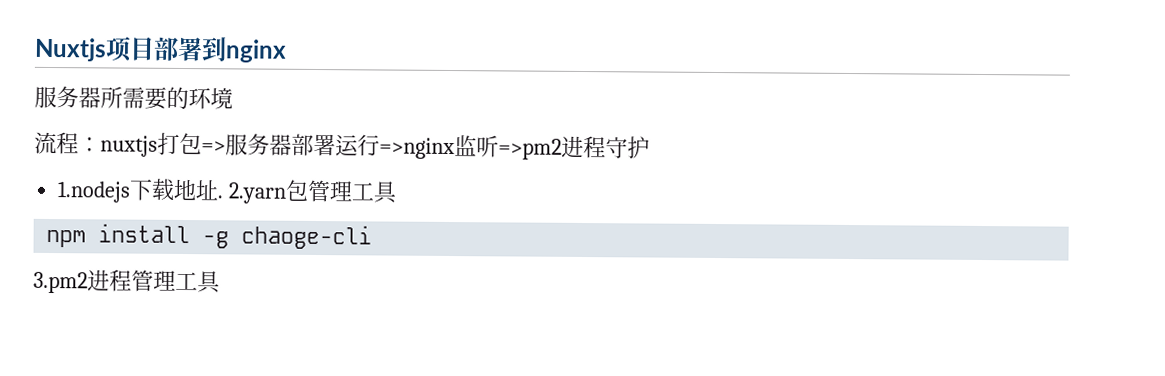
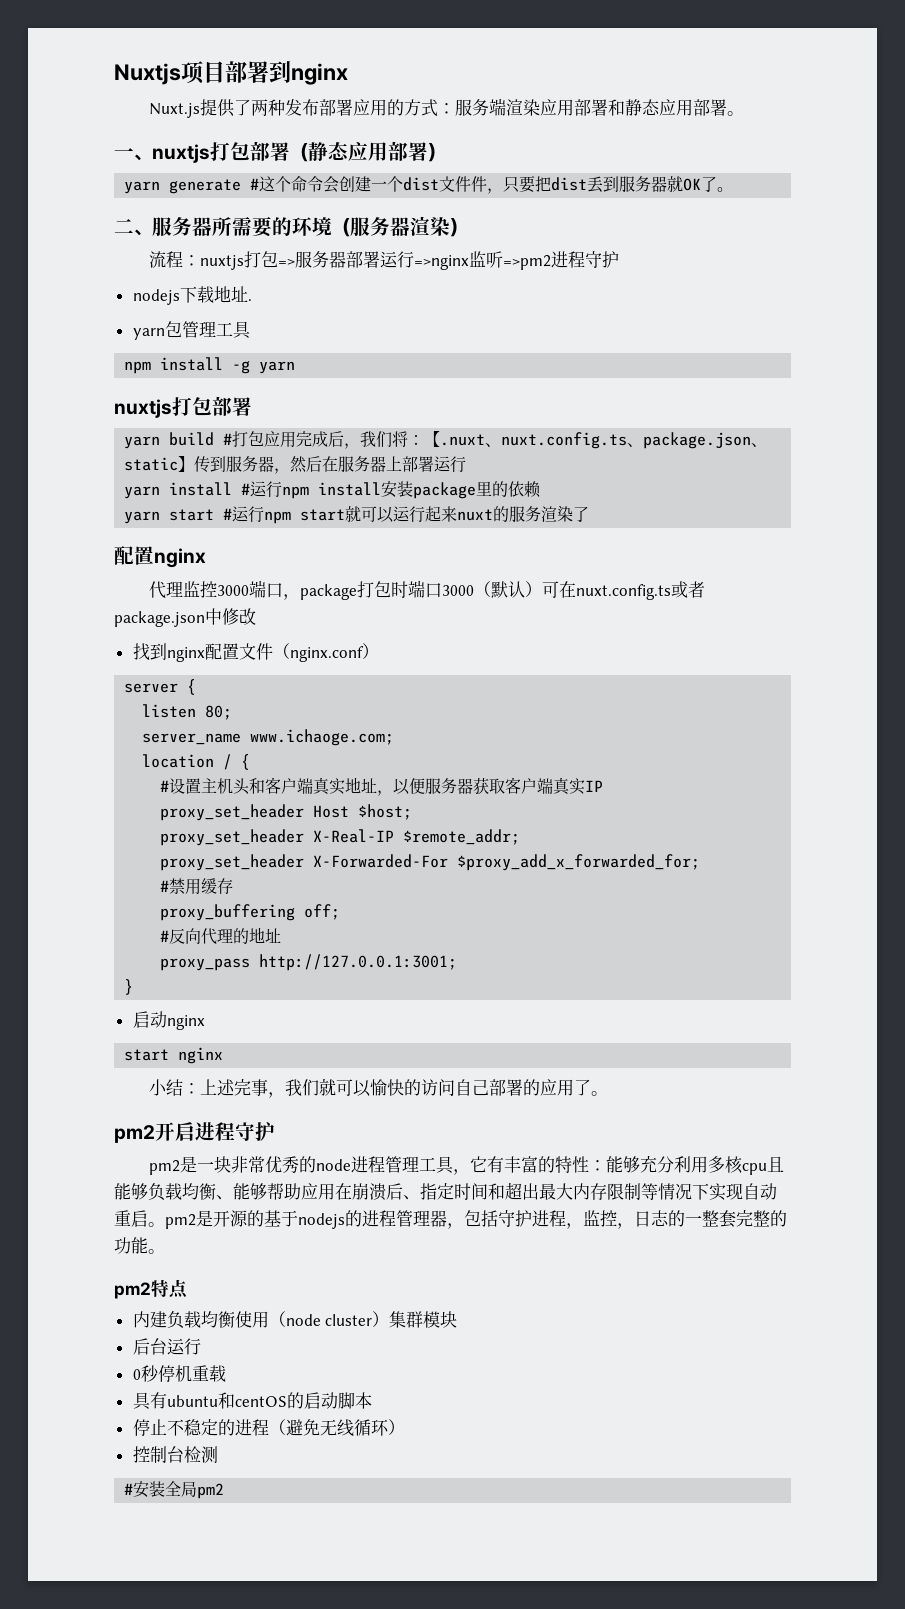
(287, 51) none -> [149,98,745,118] [114,141,446,163] [124,176,734,194] [114,219,152,236] Nuxt.js提供了两种发布部署应用的方式：服务端渲染应用部署和静态应用部署。 // 一、nuxtjs打包部署（静态应用部署） // yarn generate #这个命令会创建一个dist文件件，只要把dist丢到服务器就OK了。 // 二、
(233, 98) none -> [332,216,468,237] （服务器渲染）
[57,181,132,203] 1.nodejs -> [132,289,180,305] nodejs
[228,182,288,204] 2.yarn -> [132,328,165,340] // yarn
[241,224,373,250] [33,269,221,294] chaoge-cli // 3.pm2进程管理工具 -> [259,361,296,374] [114,396,252,418] [124,431,768,449] [124,456,467,474] [124,481,542,499] [124,506,590,524] [114,546,206,568] [149,580,706,600] [114,608,256,627] [132,643,379,662] [124,679,197,695] [142,704,233,720] [142,729,395,746] [142,754,251,770] [160,777,604,796] [160,804,413,821] [160,829,521,846] [160,854,701,871] [160,878,234,895] [160,904,341,921] [160,927,282,945] [160,954,458,971] [124,979,134,995] [132,1011,205,1030] [124,1047,224,1064] [149,1078,609,1098] [114,1121,275,1143] [149,1155,785,1175] [114,1182,777,1201] [114,1210,787,1229] [114,1237,165,1254] [114,1279,188,1299] [132,1311,458,1329] [132,1338,201,1355] [132,1365,226,1382] [132,1392,372,1410] [132,1419,405,1437] [132,1446,218,1463] [124,1481,225,1499] yarn // nuxtjs打包部署 // yarn build #打包应用完成后，我们将：【.nuxt、nuxt.config.ts、package.json、static】传到服务器，然后在服务器上部署运行 // yarn install #运行npm install安装package里的依赖 // yarn start #运行npm start就可以运行起来nuxt的服务渲染了 // 配置nginx // 代理监控3000端口，package打包时端口3000（默认）可在nuxt.config.ts或者package.json中修改 // 找到nginx配置文件（nginx.conf） // server { // listen 80; // server_name www.ichaoge.com; // location / { // #设置主机头和客户端真实地址，以便服务器获取客户端真实IP // proxy_set_header Host $host; // proxy_set_header X-Real-IP $remote_addr; // proxy_set_header X-Forwarded-For $proxy_add_x_forwarded_for; // #禁用缓存 // proxy_buffering off; // #反向代理的地址 // proxy_pass http://127.0.0.1:3001; // } // 启动nginx // start nginx // 小结：上述完事，我们就可以愉快的访问自己部署的应用了。 // pm2开启进程守护 // pm2是一块非常优秀的node进程管理工具，它有丰富的特性：能够充分利用多核cpu且能够负载均衡、能够帮助应用在崩溃后、指定时间和超出最大内存限制等情况下实现自动重启。pm2是开源的基于nodejs的进程管理器，包括守护进程，监控，日志的一整套完整的功能。 // pm2特点 // 内建负载均衡使用（node cluster）集群模块 // 后台运行 // 0秒停机重载 // 具有ubuntu和centOS的启动脚本 // 停止不稳定的进程（避免无线循环） // 控制台检测 // #安装全局pm2

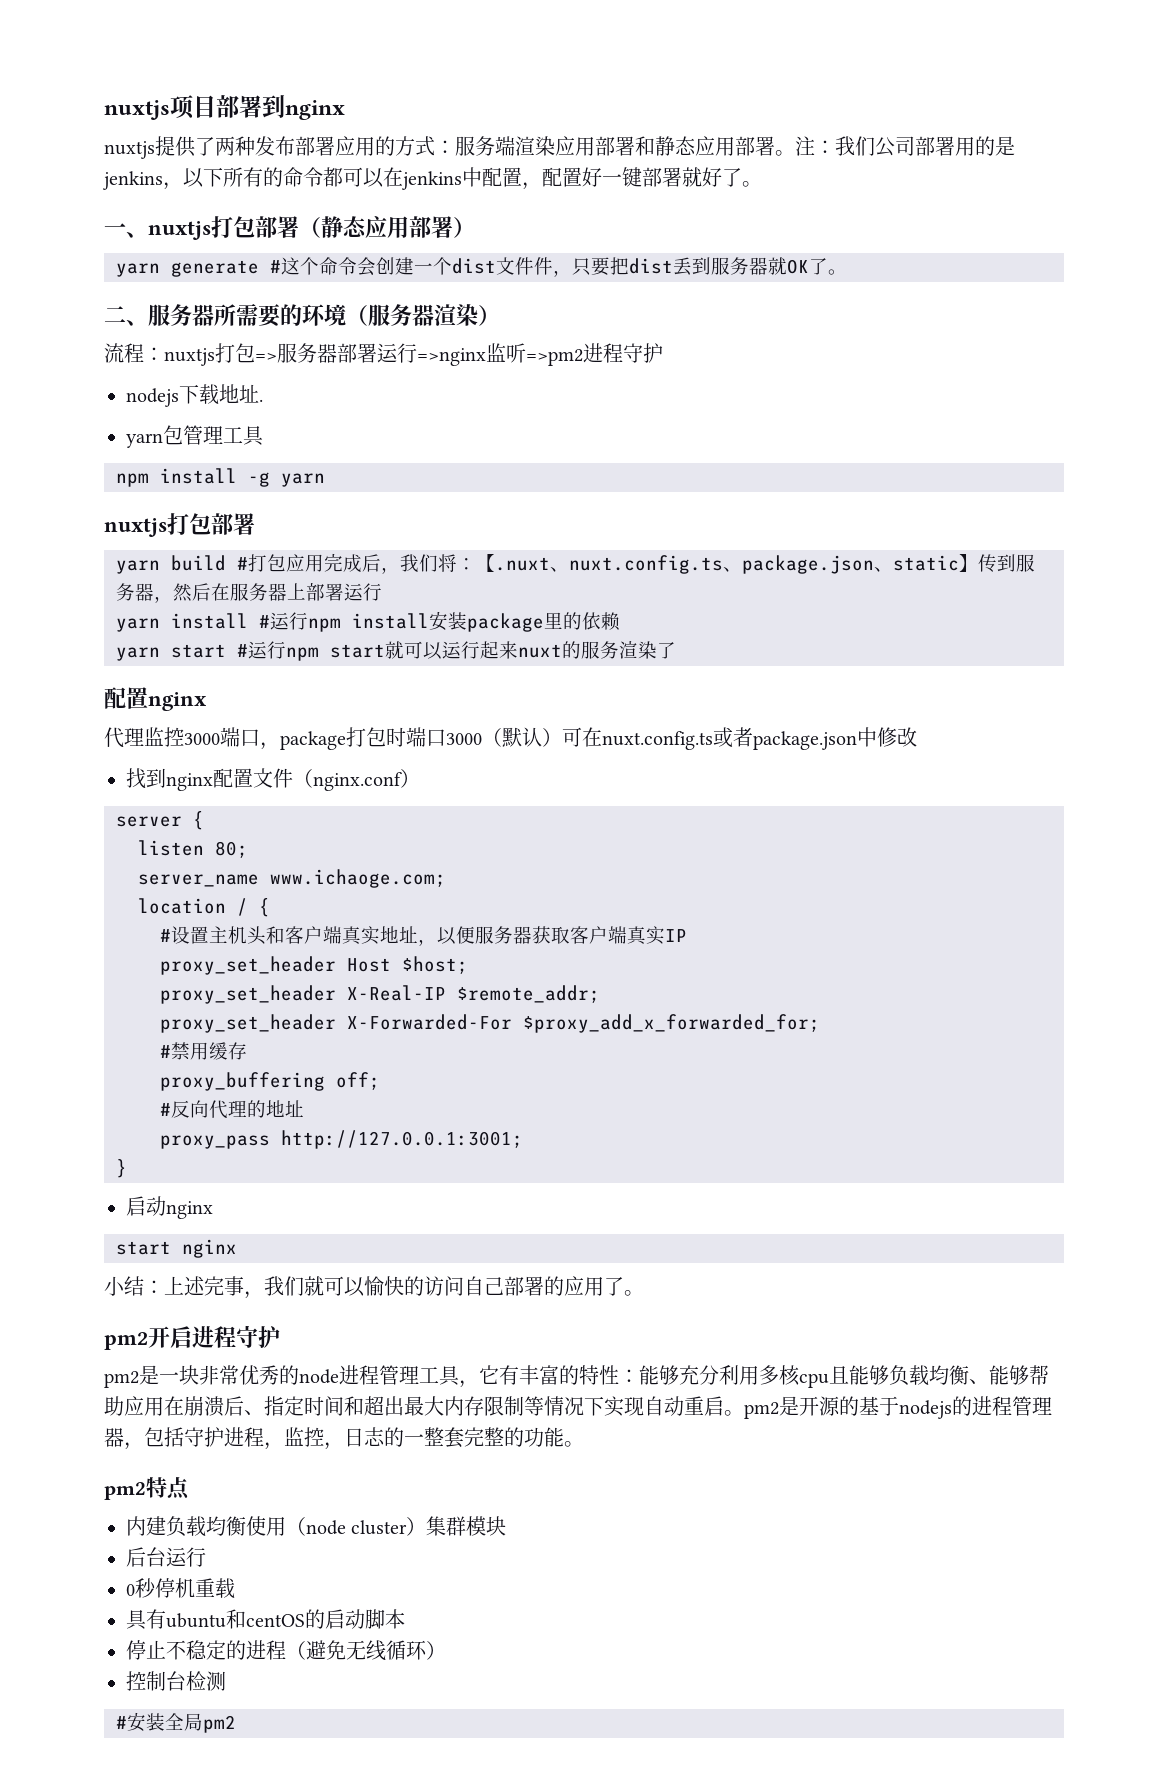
[114,63,181,85] Nuxtjs -> [104,100,170,120] nuxtjs
[149,103,201,118] Nuxt.js -> [104,141,155,159] nuxtjs
(745, 113) none -> [795,136,1015,157] [103,167,762,190] 注：我们公司部署用的是jenkins，以下所有的命令都可以在jenkins中配置，配置好一键部署就好了。

